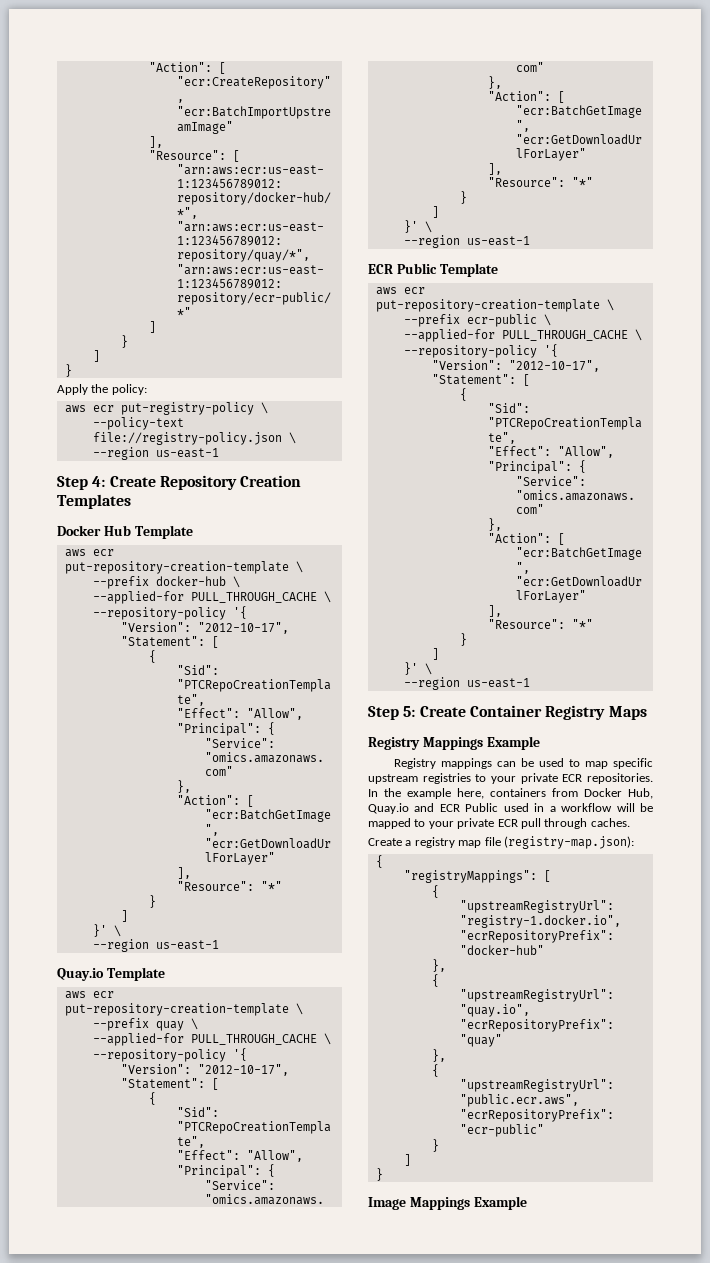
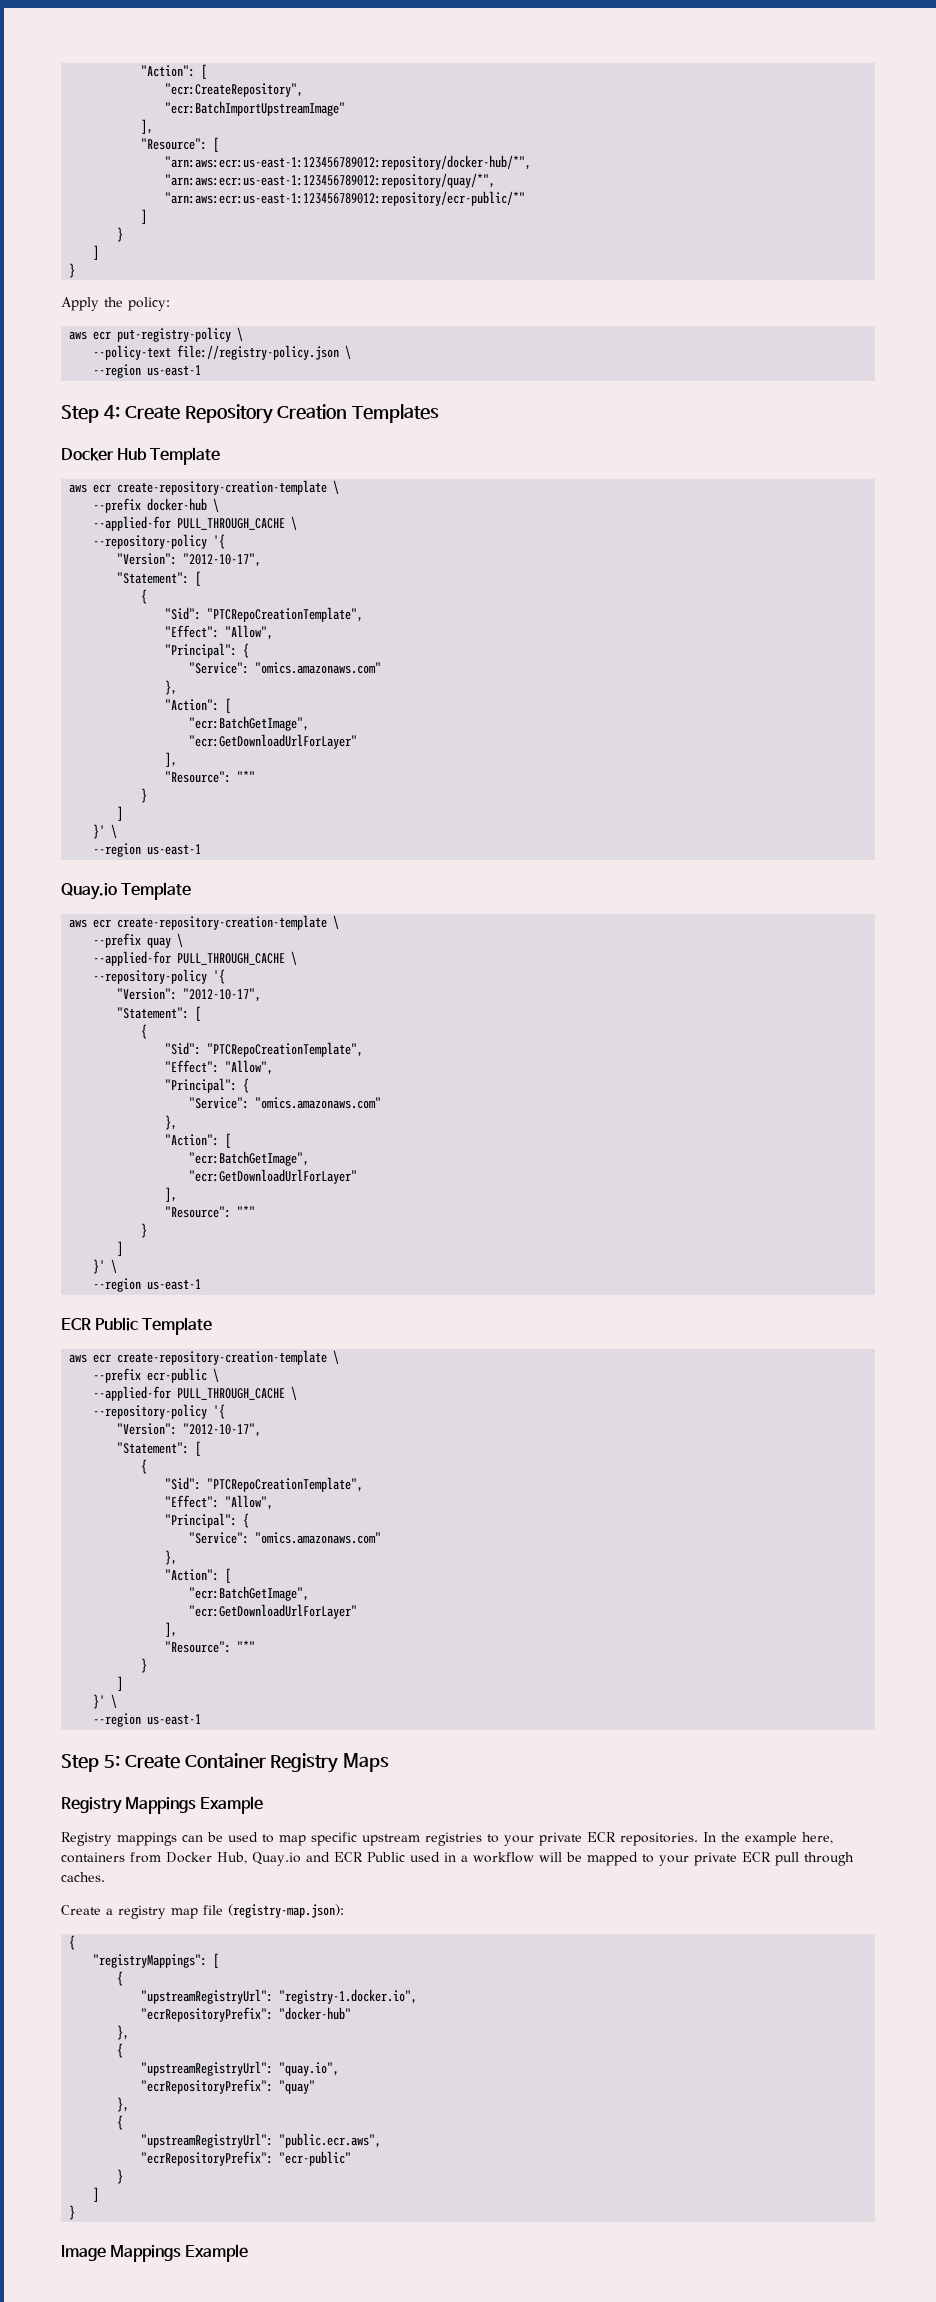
[64,561,289,574] put-repository-creation-template -> [117,480,328,495] create-repository-creation-template
[64,1003,289,1016] put-repository-creation-template -> [117,915,328,930] create-repository-creation-template
[375,299,600,312] put-repository-creation-template -> [117,1350,328,1365] create-repository-creation-template

